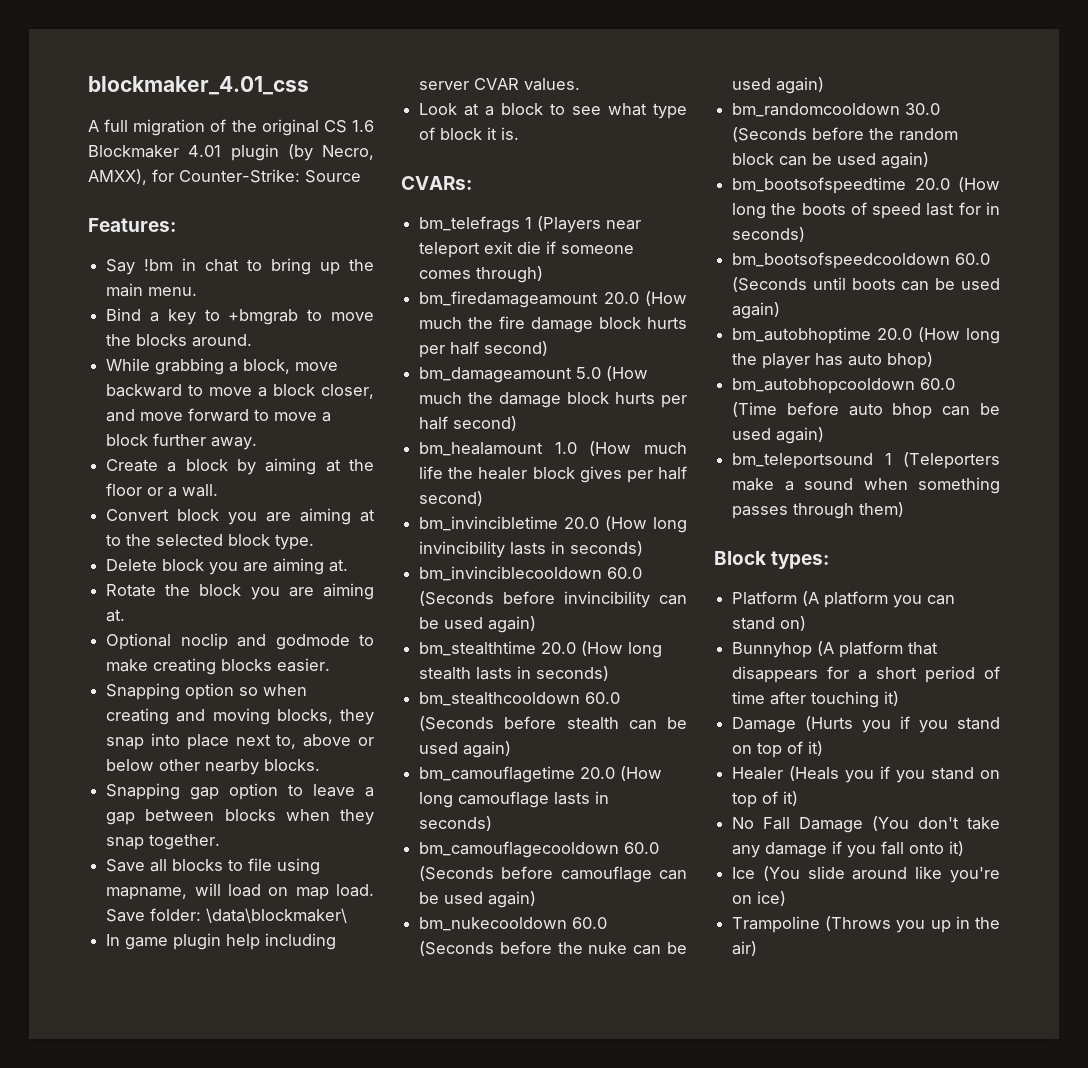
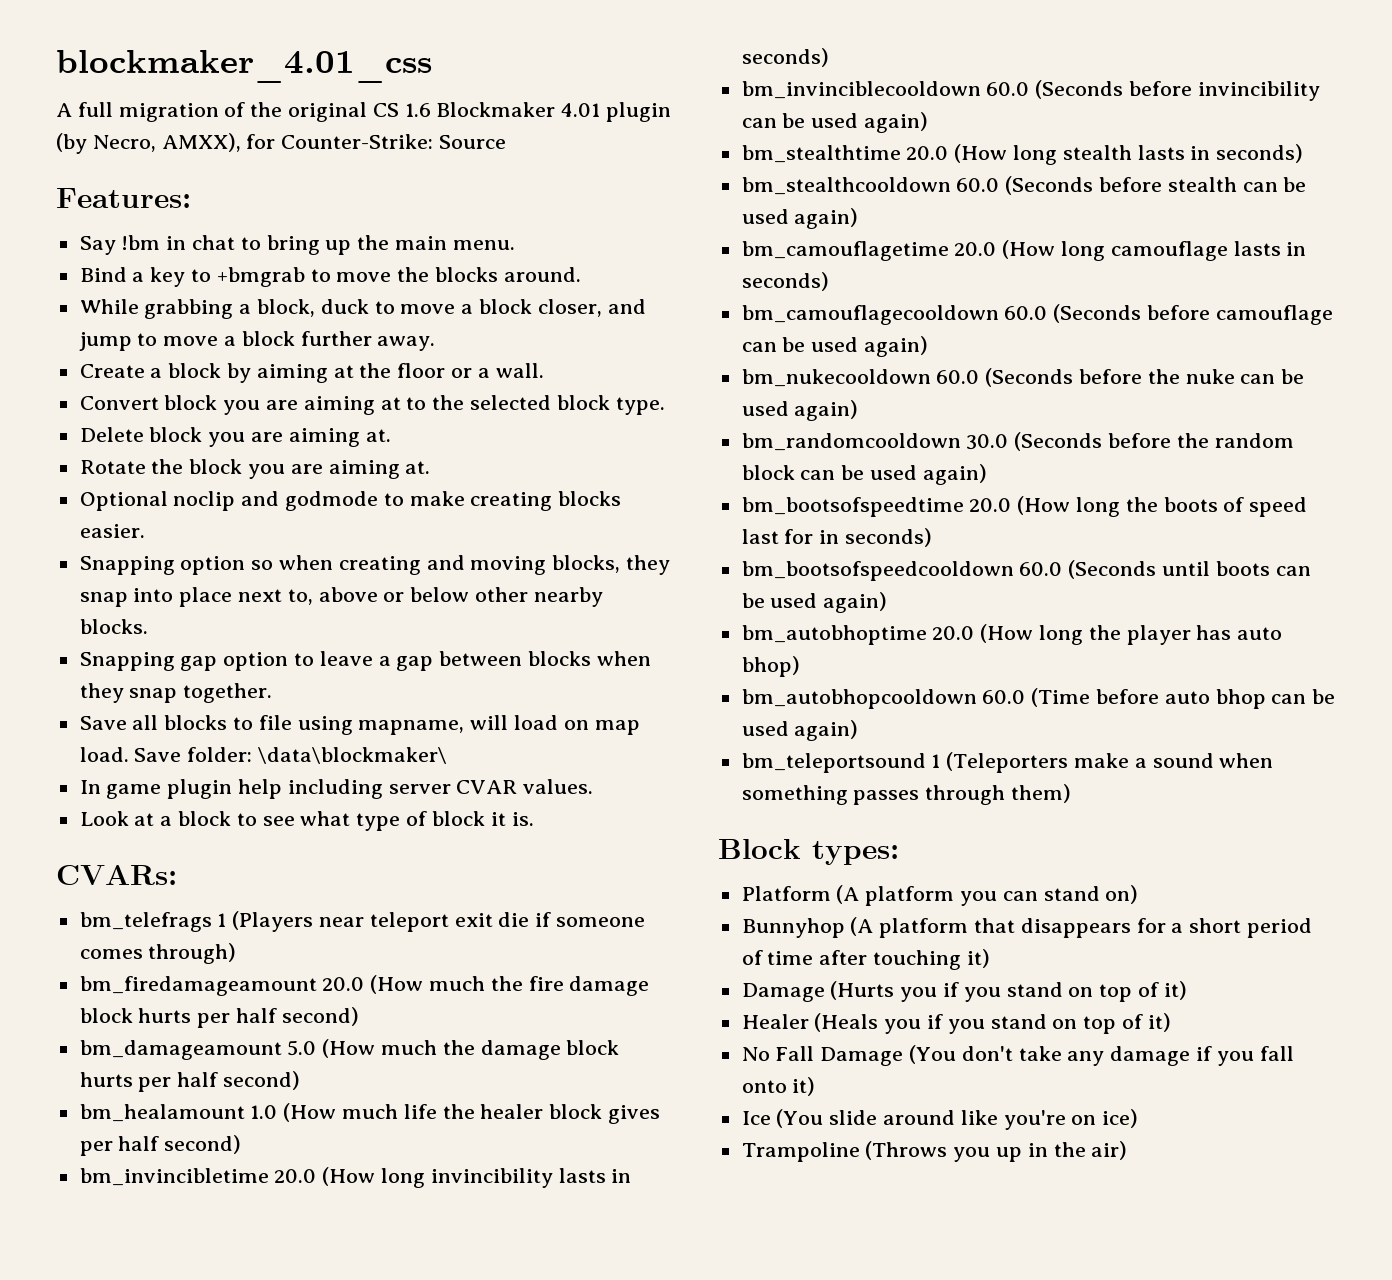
[295,362,339,371] [106,384,183,397] move backward -> [320,299,369,314] duck
[140,408,250,422] move forward -> [78,332,132,351] jump

